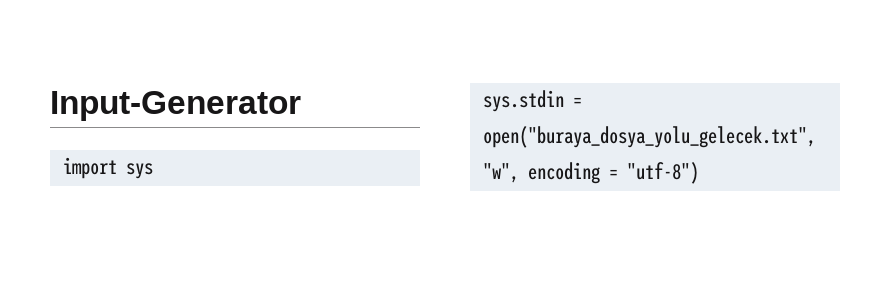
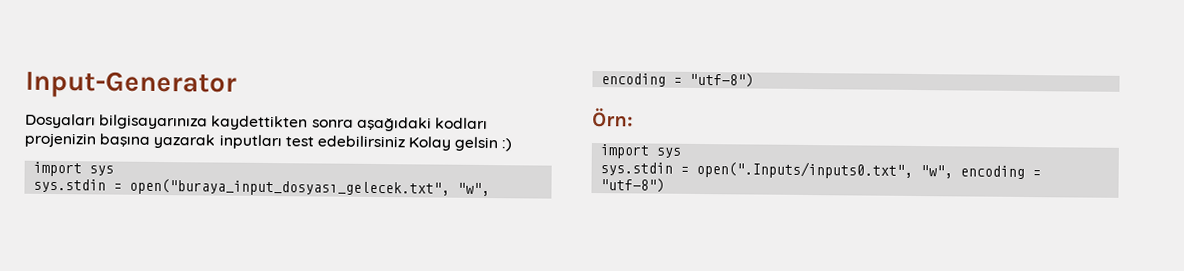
[62,157,153,179] [482,90,582,112] [482,126,816,148] [482,162,699,184] // import sys // sys.stdin = open("buraya_dosya_yolu_gelecek.txt", "w", encoding = "utf-8") -> [25,113,488,132] [24,132,513,152] [33,161,115,177] [33,178,491,197] [601,72,755,88] [592,108,634,128] [600,144,682,159] [600,160,1042,180] [600,178,666,193] // Dosyaları bilgisayarınıza kaydettikten sonra aşağıdaki kodları projenizin başına yazarak inputları test edebilirsiniz Kolay gelsin :) // import sys // sys.stdin = open("buraya_input_dosyası_gelecek.txt", "w", encoding = "utf-8") // Örn: // import sys // sys.stdin = open(".Inputs/inputs0.txt", "w", encoding = "utf-8")

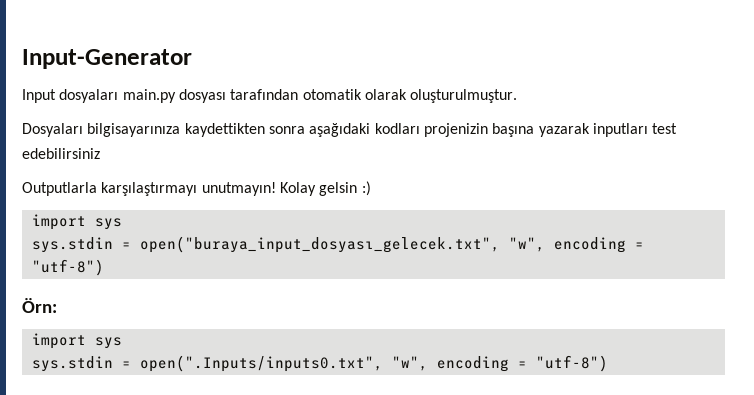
(237, 84) none -> [22,89,518,103] // Input dosyaları main.py dosyası tarafından otomatik olarak oluşturulmuştur.
(405, 141) none -> [22,182,276,196] // Outputlarla karşılaştırmayı unutmayın!

